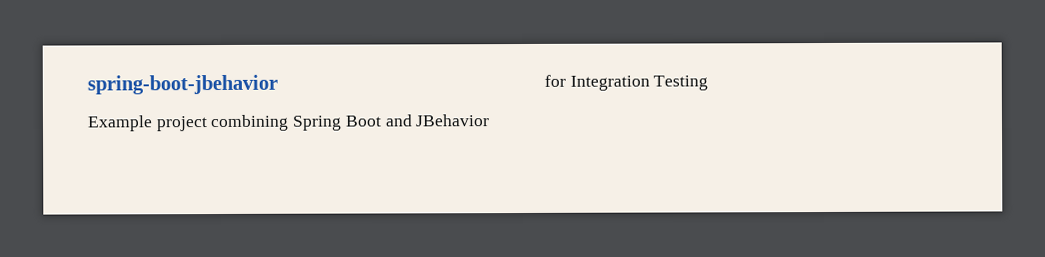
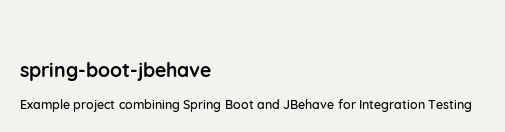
[87,74,278,95] spring-boot-jbehavior -> [20,62,211,81] spring-boot-jbehave
[415,114,490,127] JBehavior -> [283,99,335,109] JBehave

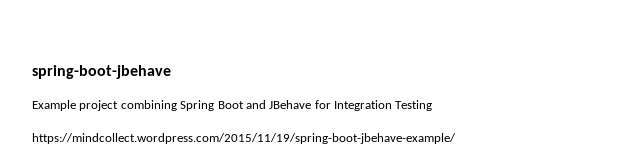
(473, 106) none -> [32,133,456,144] // https://mindcollect.wordpress.com/2015/11/19/spring-boot-jbehave-example/

